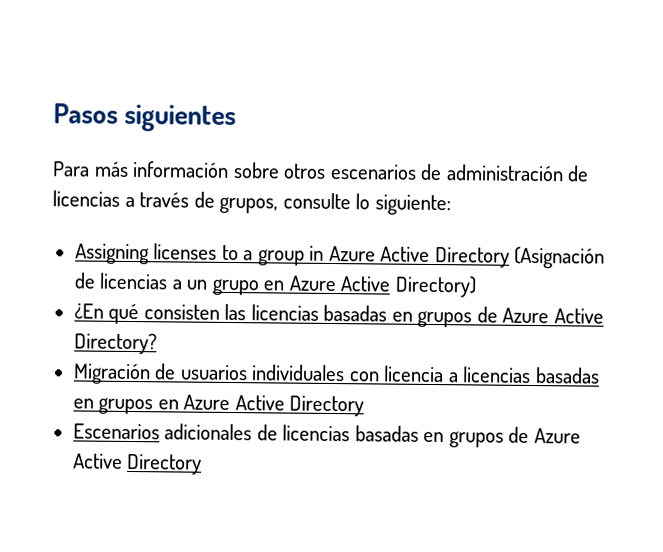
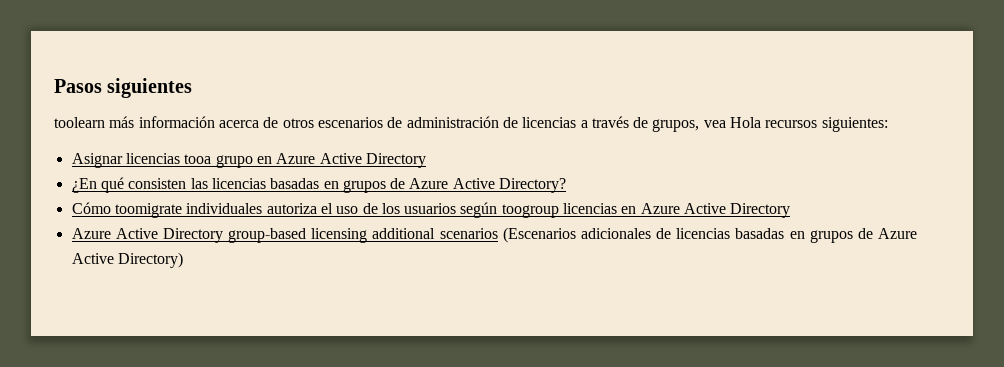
[52,161,90,177] Para -> [54,117,105,128] toolearn
[232,162,280,179] sobre -> [218,117,279,128] acerca de
[282,192,451,216] [74,243,606,269] [73,272,208,290] consulte lo siguiente: // Assigning licenses to a group in Azure Active Directory (Asignación de licencias a un -> [703,117,888,132] [71,153,212,168] vea Hola recursos siguientes: // Asignar licencias tooa
[394,275,477,298] Directory) -> [365,153,426,168] Directory
[72,363,600,385] [72,394,365,417] [72,423,160,440] Migración de usuarios individuales con licencia a licencias basadas en grupos en Azure Active Directory // Escenarios -> [71,202,791,218] [71,227,576,243] Cómo toomigrate individuales autoriza el uso de los usuarios según toogroup licencias en Azure Active Directory // Azure Active Directory group-based licensing additional scenarios (Escenarios
[127,453,203,475] Directory -> [117,252,183,268] Directory)

